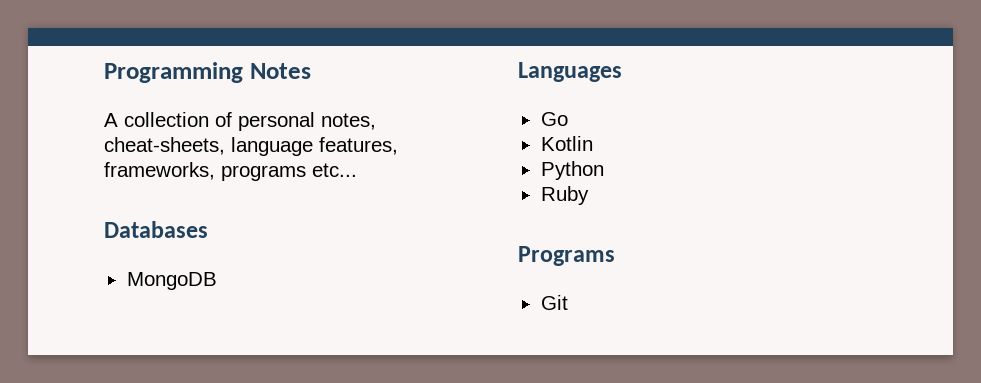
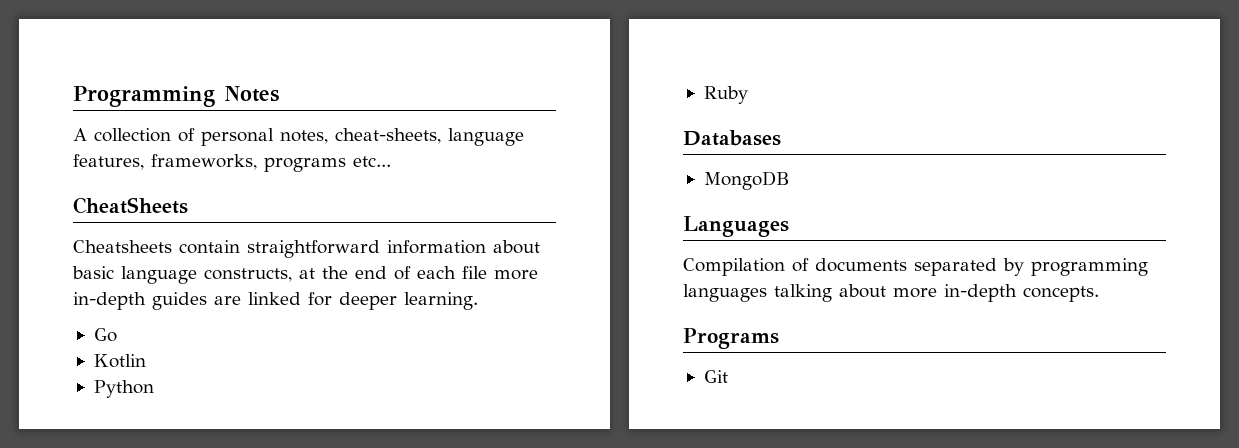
[104,221,208,238] [126,272,217,290] [518,62,622,82] [540,112,568,126] [540,136,593,151] [540,161,604,180] [540,186,589,205] Databases // MongoDB // Languages // Go // Kotlin // Python // Ruby -> [73,197,188,214] [73,240,540,258] [72,266,538,284] [73,292,478,310] [93,328,117,342] [93,354,146,368] [93,380,154,398] [703,86,748,104] [683,130,781,146] [703,171,790,190] [683,216,789,237] [683,258,1148,276] [683,284,1099,302] CheatSheets // Cheatsheets contain straightforward information about basic language constructs, at the end of each file more in-depth guides are linked for deeper learning. // Go // Kotlin // Python // Ruby // Databases // MongoDB // Languages // Compilation of documents separated by programming languages talking about more in-depth concepts.

